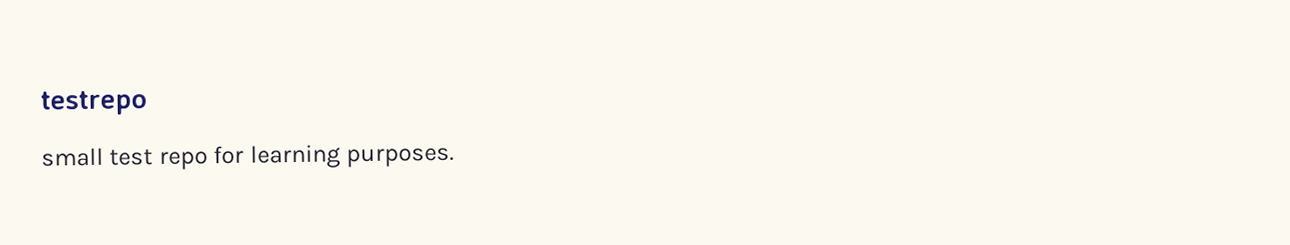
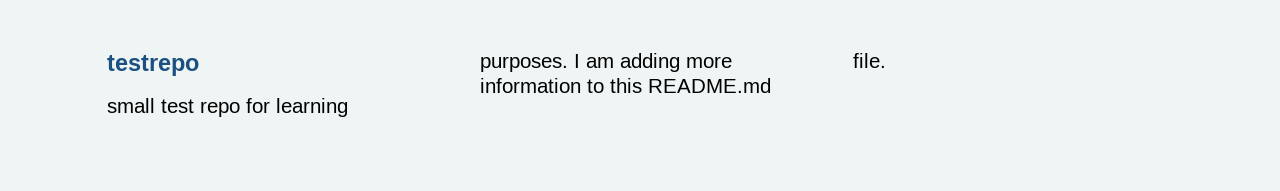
(455, 157) none -> [574,53,732,72] [480,78,771,93] [853,53,886,68] I am adding more information to this README.md file.

